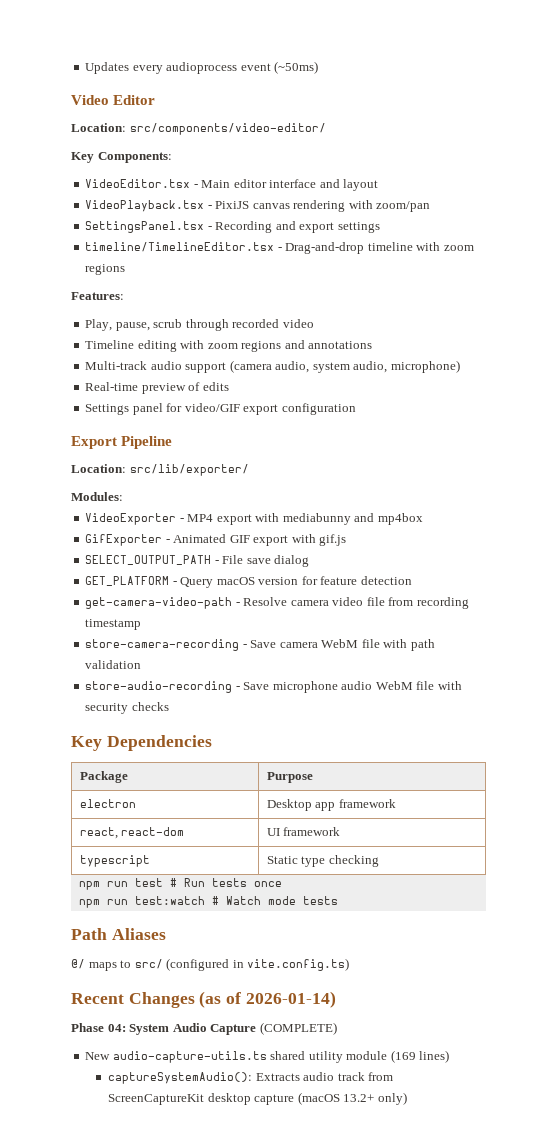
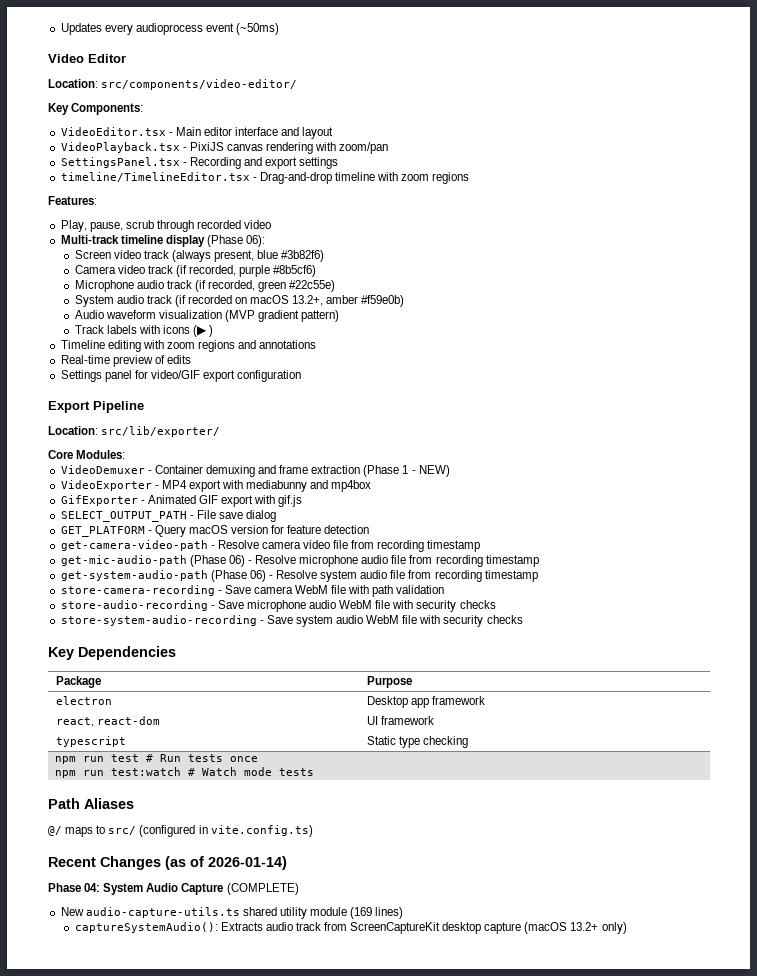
(314, 323) none -> [60,235,266,247] [74,250,325,262] [74,265,317,277] [74,280,336,292] [74,295,405,307] [74,310,340,322] [74,325,214,337] // Multi-track timeline display (Phase 06): // Screen video track (always present, blue #3b82f6) // Camera video track (if recorded, purple #8b5cf6) // Microphone audio track (if recorded, green #22c55e) // System audio track (if recorded on macOS 13.2+, amber #f59e0b) // Audio waveform visualization (MVP gradient pattern) // Track labels with icons (▶ )
[85,360,460,373] // Multi-track audio support (camera audio, system audio, microphone) -> (317, 344) none
(249, 470) none -> [48,450,73,459] Core
(123, 496) none -> [60,465,450,477] // VideoDemuxer - Container demuxing and frame extraction (Phase 1 - NEW)
(142, 624) none -> [60,555,539,567] [60,570,538,582] // get-mic-audio-path (Phase 06) - Resolve microphone audio file from recording timestamp // get-system-audio-path (Phase 06) - Resolve system audio file from recording timestamp
(169, 706) none -> [60,615,523,627] // store-system-audio-recording - Save system audio WebM file with security checks

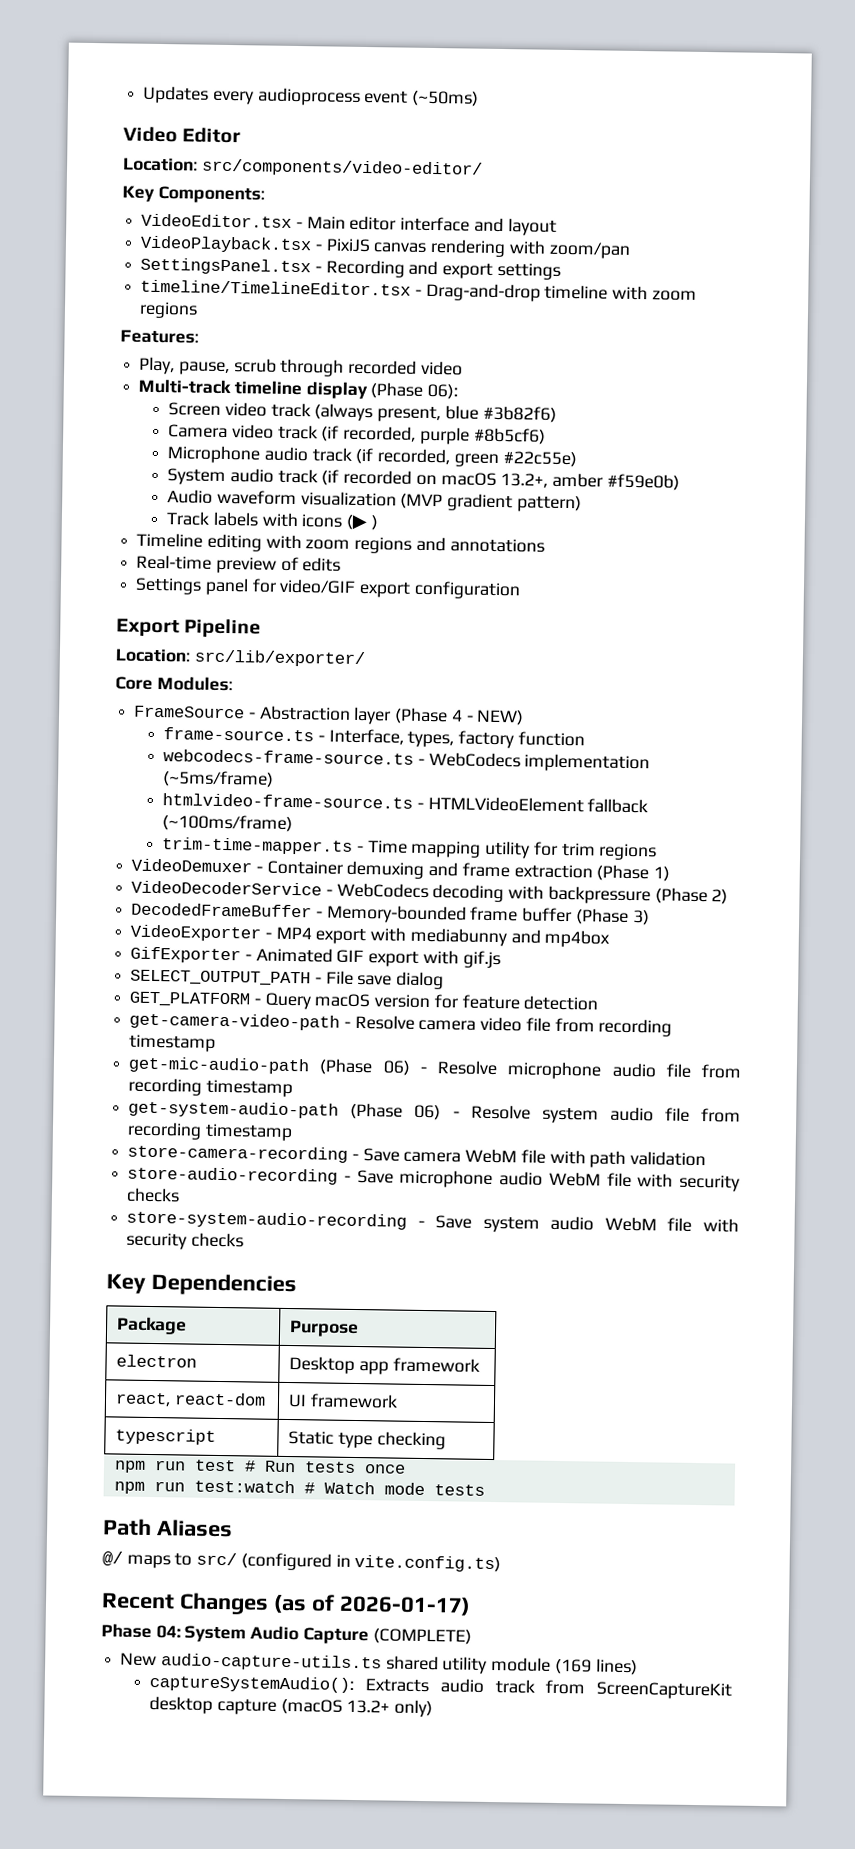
(126, 454) none -> [134,705,525,726] [163,727,585,749] [163,749,651,773] [163,770,275,788] [162,793,649,814] [162,814,294,833] [162,837,658,861] // FrameSource - Abstraction layer (Phase 4 - NEW) // frame-source.ts - Interface, types, factory function // webcodecs-frame-source.ts - WebCodecs implementation (~5ms/frame) // htmlvideo-frame-source.ts - HTMLVideoElement fallback (~100ms/frame) // trim-time-mapper.ts - Time mapping utility for trim regions
[402,465,450,477] 1 - NEW) -> [653,866,671,882] [131,880,729,905] [131,902,650,926] 1) // VideoDecoderService - WebCodecs decoding with backpressure (Phase 2) // DecodedFrameBuffer - Memory-bounded frame buffer (Phase 3)
[208,856,287,870] 2026-01-14) -> [338,1595,471,1616] 2026-01-17)

